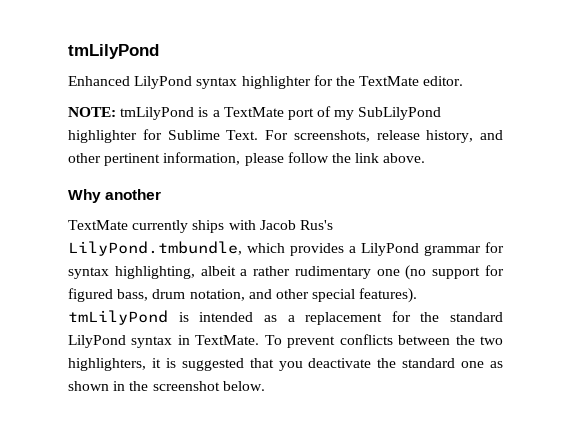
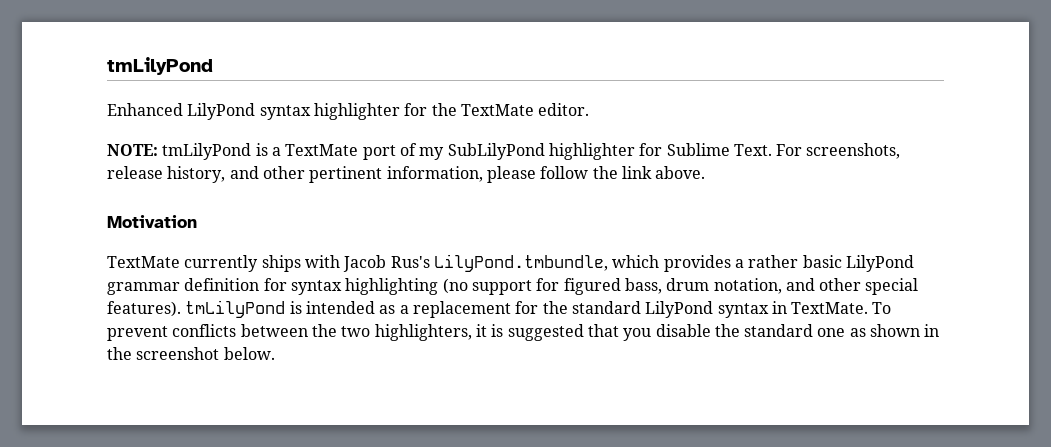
[68,189,162,203] Why another -> [107,215,197,228] Motivation
(356, 249) none -> [748,255,842,268] rather basic
(481, 250) none -> [184,278,260,291] definition
[114,266,400,279] highlighting, albeit a rather rudimentary one -> [345,278,439,295] highlighting
[308,358,372,368] deactivate -> [655,324,711,337] disable

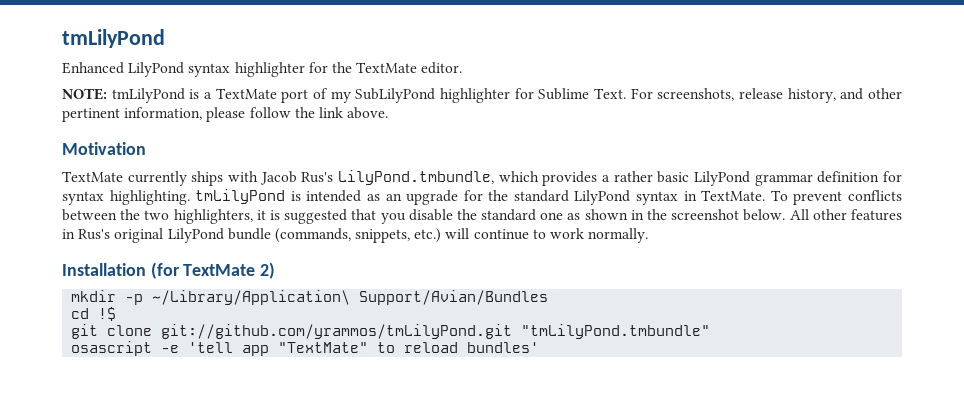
[345,278,919,295] [107,301,181,317] highlighting (no support for figured bass, drum notation, and other special features). -> [109,190,190,205] highlighting.
[399,301,511,318] a replacement -> [385,190,459,205] an upgrade
(275, 353) none -> [789,209,902,221] [62,228,649,243] [62,262,276,279] [71,290,549,305] [71,307,117,321] [71,324,711,339] [71,341,540,356] All other features in Rus's original LilyPond bundle (commands, snippets, etc.) will continue to work normally. // Installation (for TextMate 2) // mkdir -p ~/Library/Application\ Support/Avian/Bundles // cd !$ // git clone git://github.com/yrammos/tmLilyPond.git "tmLilyPond.tmbundle" // osascript -e 'tell app "TextMate" to reload bundles'

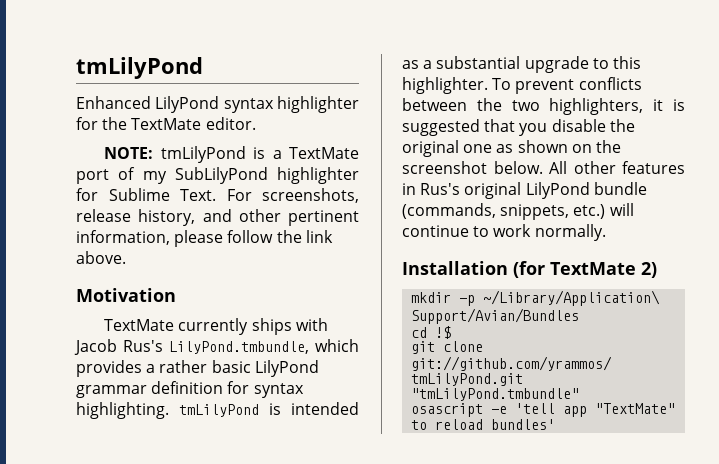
[385,190,766,205] an upgrade for the standard LilyPond syntax in TextMate. -> [423,56,641,73] [402,77,488,94] a substantial upgrade to this highlighter.
[481,209,537,221] standard -> [402,140,459,157] original
[630,210,644,220] in -> [571,144,592,153] on

